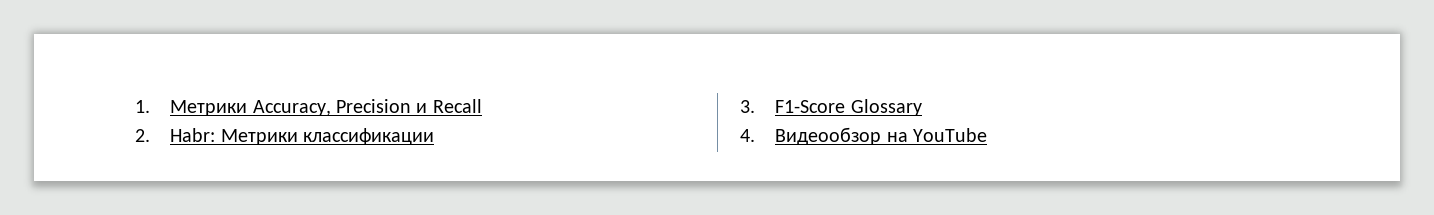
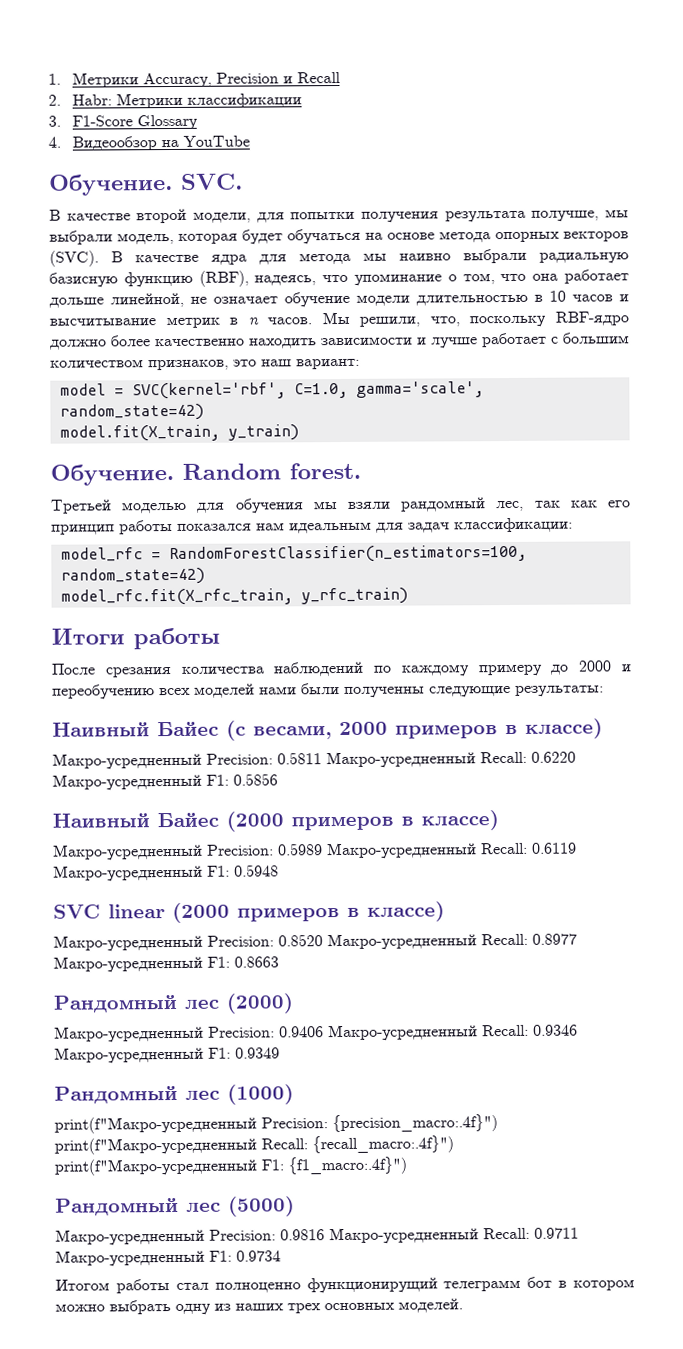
(988, 135) none -> [49,173,243,196] [49,208,629,224] [49,228,629,245] [49,248,629,267] [49,269,630,288] [49,290,629,308] [49,311,629,329] [50,332,630,350] [50,358,360,371] [59,381,484,400] [59,403,204,421] [59,424,299,442] [50,462,361,486] [50,497,631,514] [51,517,573,535] [60,544,527,564] [60,567,205,585] [60,587,408,606] [51,627,220,650] [51,660,631,678] [52,683,604,700] [52,718,603,741] [52,751,576,770] [52,773,278,791] [52,810,499,832] [53,842,577,861] [53,864,279,882] [53,901,445,924] [53,933,577,952] [53,955,279,973] [53,993,294,1014] [54,1024,578,1043] [54,1046,280,1064] [54,1084,294,1105] [54,1114,498,1134] [54,1135,454,1155] [54,1156,407,1176] [55,1196,295,1217] [55,1227,579,1246] [55,1249,281,1267] [55,1276,635,1294] [55,1298,463,1315] // Обучение. SVC. // В качестве второй модели, для попытки получения результата получше, мы выбрали модель, которая будет обучаться на основе метода опорных векторов (SVC). В качестве ядра для метода мы наивно выбрали радиальную базисную функцию (RBF), надеясь, что упоминание о том, что она работает дольше линейной, не означает обучение модели длительностью в 10 часов и высчитывание метрик в n часов. Мы решили, что, поскольку RBF-ядро должно более качественно находить зависимости и лучше работает с большим количеством признаков, это наш вариант: // model = SVC(kernel='rbf', C=1.0, gamma='scale', random_state=42) // model.fit(X_train, y_train) // Обучение. Random forest. // Третьей моделью для обучения мы взяли рандомный лес, так как его принцип работы показался нам идеальным для задач классификации: // model_rfc = RandomForestClassifier(n_estimators=100, random_state=42) // model_rfc.fit(X_rfc_train, y_rfc_train) // Итоги работы // После срезания количества наблюдений по каждому примеру до 2000 и переобучению всех моделей нами были полученны следующие результаты: // Наивный Байес (с весами, 2000 примеров в классе) // Макро-усредненный Precision: 0.5811 Макро-усредненный Recall: 0.6220 Макро-усредненный F1: 0.5856 // Наивный Байес (2000 примеров в классе) // Макро-усредненный Precision: 0.5989 Макро-усредненный Recall: 0.6119 Макро-усредненный F1: 0.5948 // SVC linear (2000 примеров в классе) // Макро-усредненный Precision: 0.8520 Макро-усредненный Recall: 0.8977 Макро-усредненный F1: 0.8663 // Рандомный лес (2000) // Макро-усредненный Precision: 0.9406 Макро-усредненный Recall: 0.9346 Макро-усредненный F1: 0.9349 // Рандомный лес (1000) // print(f"Макро-усредненный Precision: {precision_macro:.4f}") print(f"Макро-усредненный Recall: {recall_macro:.4f}") print(f"Макро-усредненный F1: {f1_macro:.4f}") // Рандомный лес (5000) // Макро-усредненный Precision: 0.9816 Макро-усредненный Recall: 0.9711 Макро-усредненный F1: 0.9734 // Итогом работы стал полноценно функционирущий телеграмм бот в котором можно выбрать одну из наших трех основных моделей.

